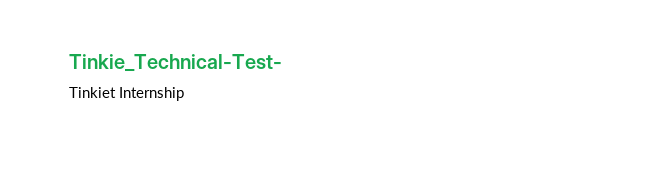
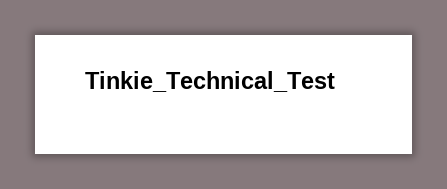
[69,54,282,72] [69,87,184,101] Tinkie_Technical-Test- // Tinkiet Internship -> [85,71,335,92] Tinkie_Technical_Test

